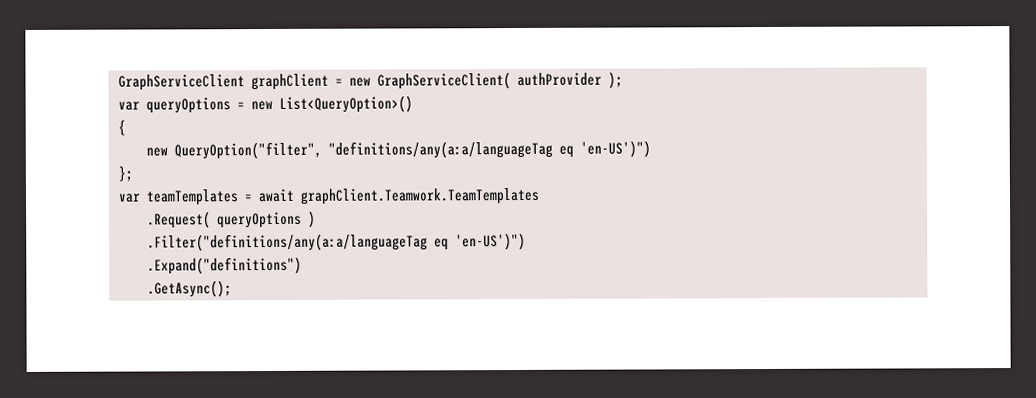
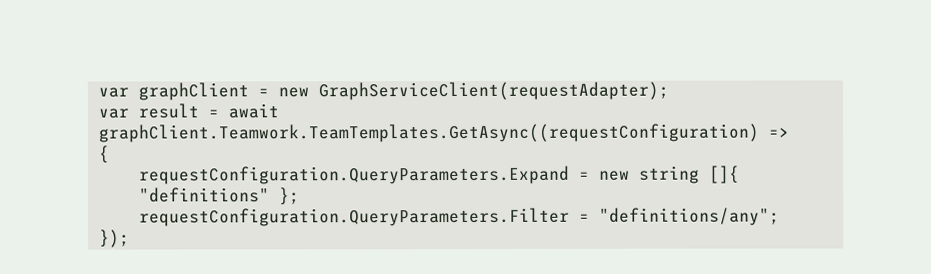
[117,74,245,91] GraphServiceClient -> [97,87,129,98] var
[376,71,623,90] [117,95,413,114] [117,119,126,136] [145,140,651,160] [117,165,133,182] [117,187,540,206] [146,210,316,229] [146,232,526,252] [146,256,302,275] [146,280,232,298] GraphServiceClient( authProvider ); // var queryOptions = new List<QueryOption>() // { // new QueryOption("filter", "definitions/any(a:a/languageTag eq 'en-US')") // }; // var teamTemplates = await graphClient.Teamwork.TeamTemplates // .Request( queryOptions ) // .Filter("definitions/any(a:a/languageTag eq 'en-US')") // .Expand("definitions") // .GetAsync(); -> [317,81,669,101] [97,103,279,119] [97,123,790,143] [98,145,110,164] [138,165,740,185] [138,187,300,206] [138,207,780,227] [98,229,130,248] GraphServiceClient(requestAdapter); // var result = await graphClient.Teamwork.TeamTemplates.GetAsync((requestConfiguration) => // { // requestConfiguration.QueryParameters.Expand = new string []{ "definitions" }; // requestConfiguration.QueryParameters.Filter = "definitions/any"; // });

